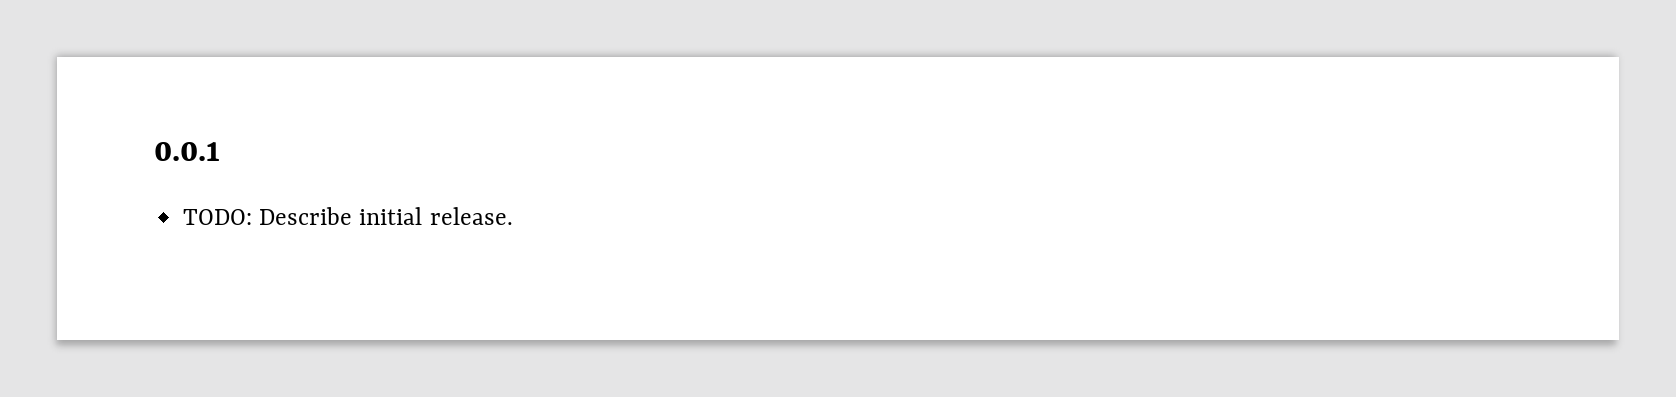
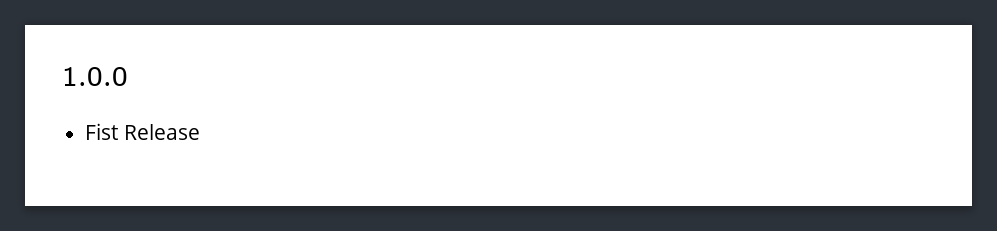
[154,142,220,161] [183,207,513,225] 0.0.1 // TODO: Describe initial release. -> [62,67,128,86] [85,123,200,140] 1.0.0 // Fist Release

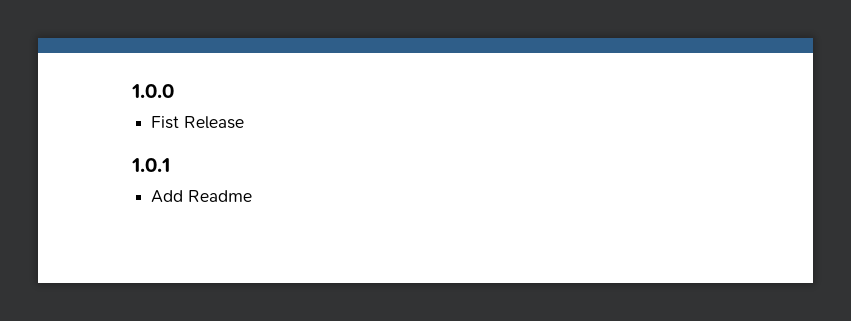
(200, 132) none -> [131,158,170,172] [151,190,253,203] // 1.0.1 // Add Readme

